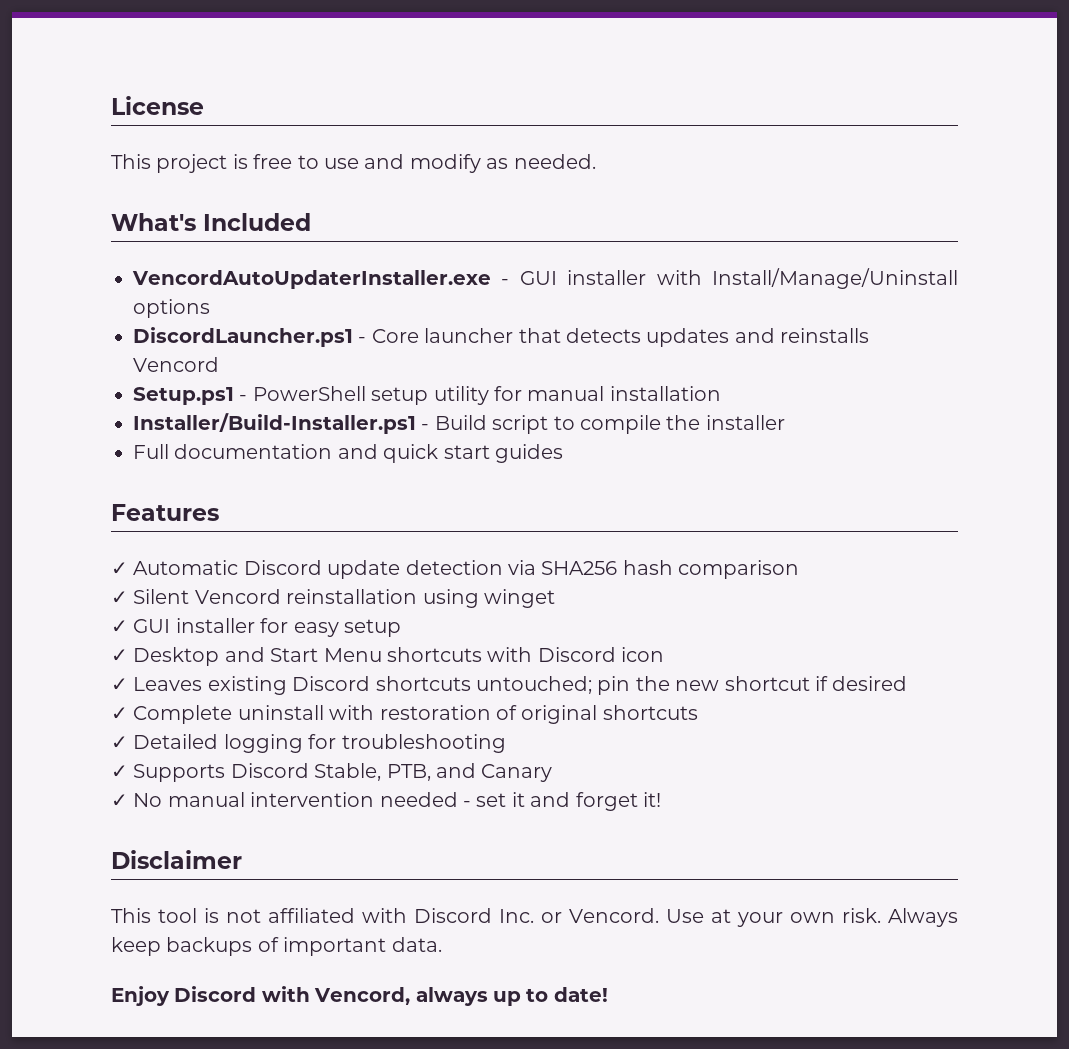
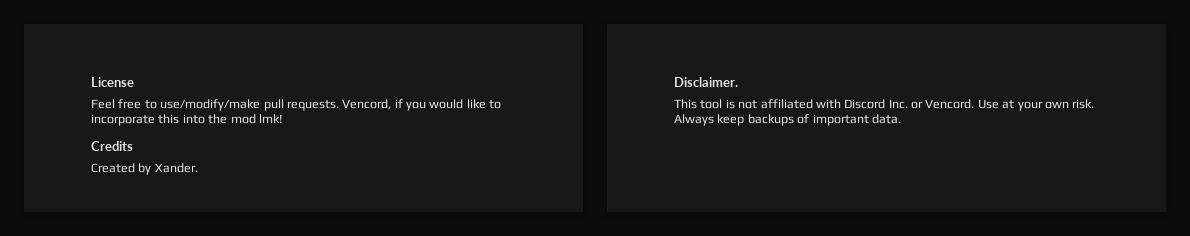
[111,154,596,173] [111,213,311,231] [132,268,958,289] [133,299,210,318] [133,327,870,347] [133,357,219,372] [133,386,721,405] [133,413,785,434] [133,444,563,463] [111,504,219,521] [111,560,800,579] [111,589,555,608] [111,618,401,637] [111,647,665,666] [111,676,908,695] [111,705,698,724] [111,734,506,753] [111,763,553,782] [111,792,661,811] [111,850,242,869] This project is free to use and modify as needed. // What's Included // VencordAutoUpdaterInstaller.exe - GUI installer with Install/Manage/Uninstall options // DiscordLauncher.ps1 - Core launcher that detects updates and reinstalls Vencord // Setup.ps1 - PowerShell setup utility for manual installation // Installer/Build-Installer.ps1 - Build script to compile the installer // Full documentation and quick start guides // Features // ✓ Automatic Discord update detection via SHA256 hash comparison // ✓ Silent Vencord reinstallation using winget // ✓ GUI installer for easy setup // ✓ Desktop and Start Menu shortcuts with Discord icon // ✓ Leaves existing Discord shortcuts untouched; pin the new shortcut if desired // ✓ Complete uninstall with restoration of original shortcuts // ✓ Detailed logging for troubleshooting // ✓ Supports Discord Stable, PTB, and Canary // ✓ No manual intervention needed - set it and forget it! // Disclaimer -> [91,99,502,111] [91,114,283,126] [91,141,133,151] [91,163,198,175] [674,77,738,87] Feel free to use/modify/make pull requests. Vencord, if you would like to incorporate this into the mod lmk! // Credits // Created by Xander. // Disclaimer.
[111,986,608,1006] // Enjoy Discord with Vencord, always up to date! -> (901, 119) none

